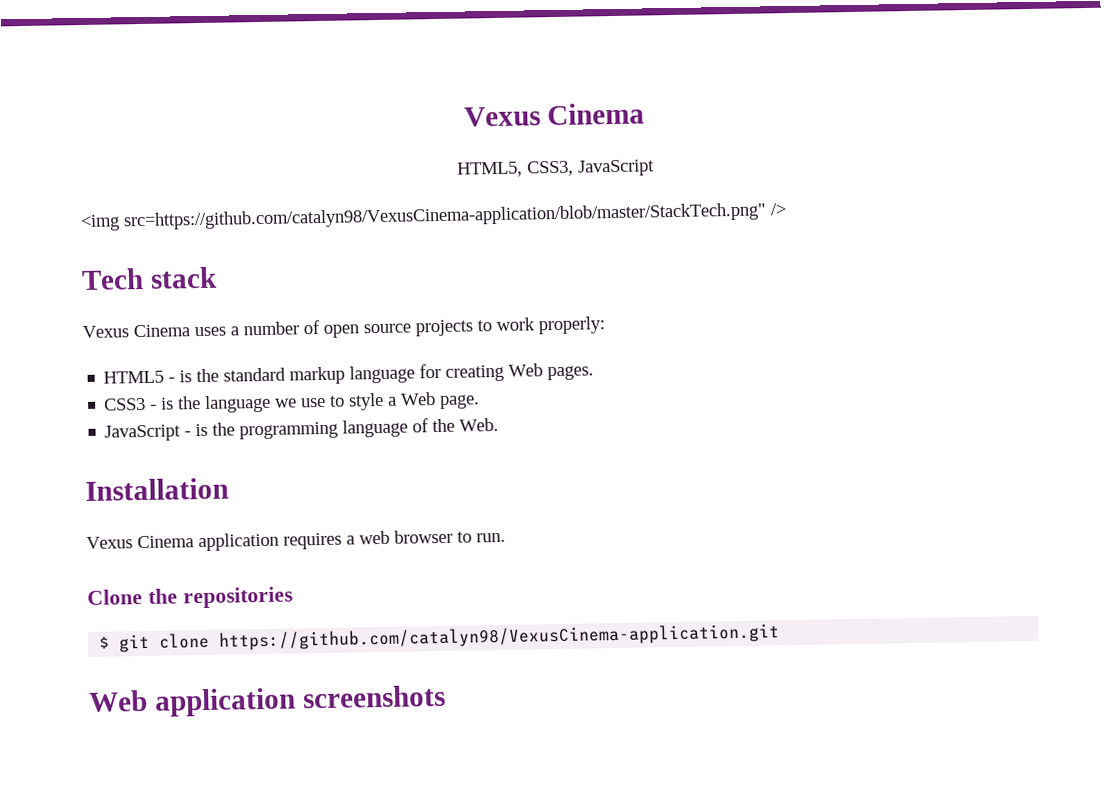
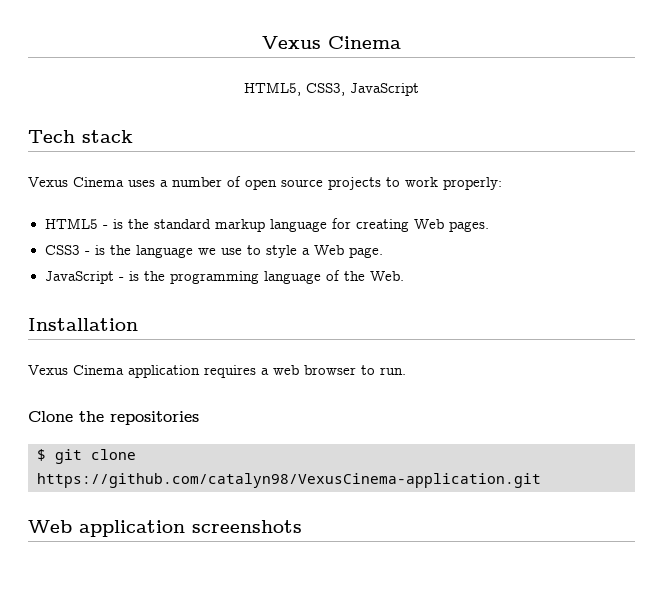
[80,202,786,232] // <img src=https://github.com/catalyn98/VexusCinema-application/blob/master/StackTech.png" /> -> (419, 89) none

